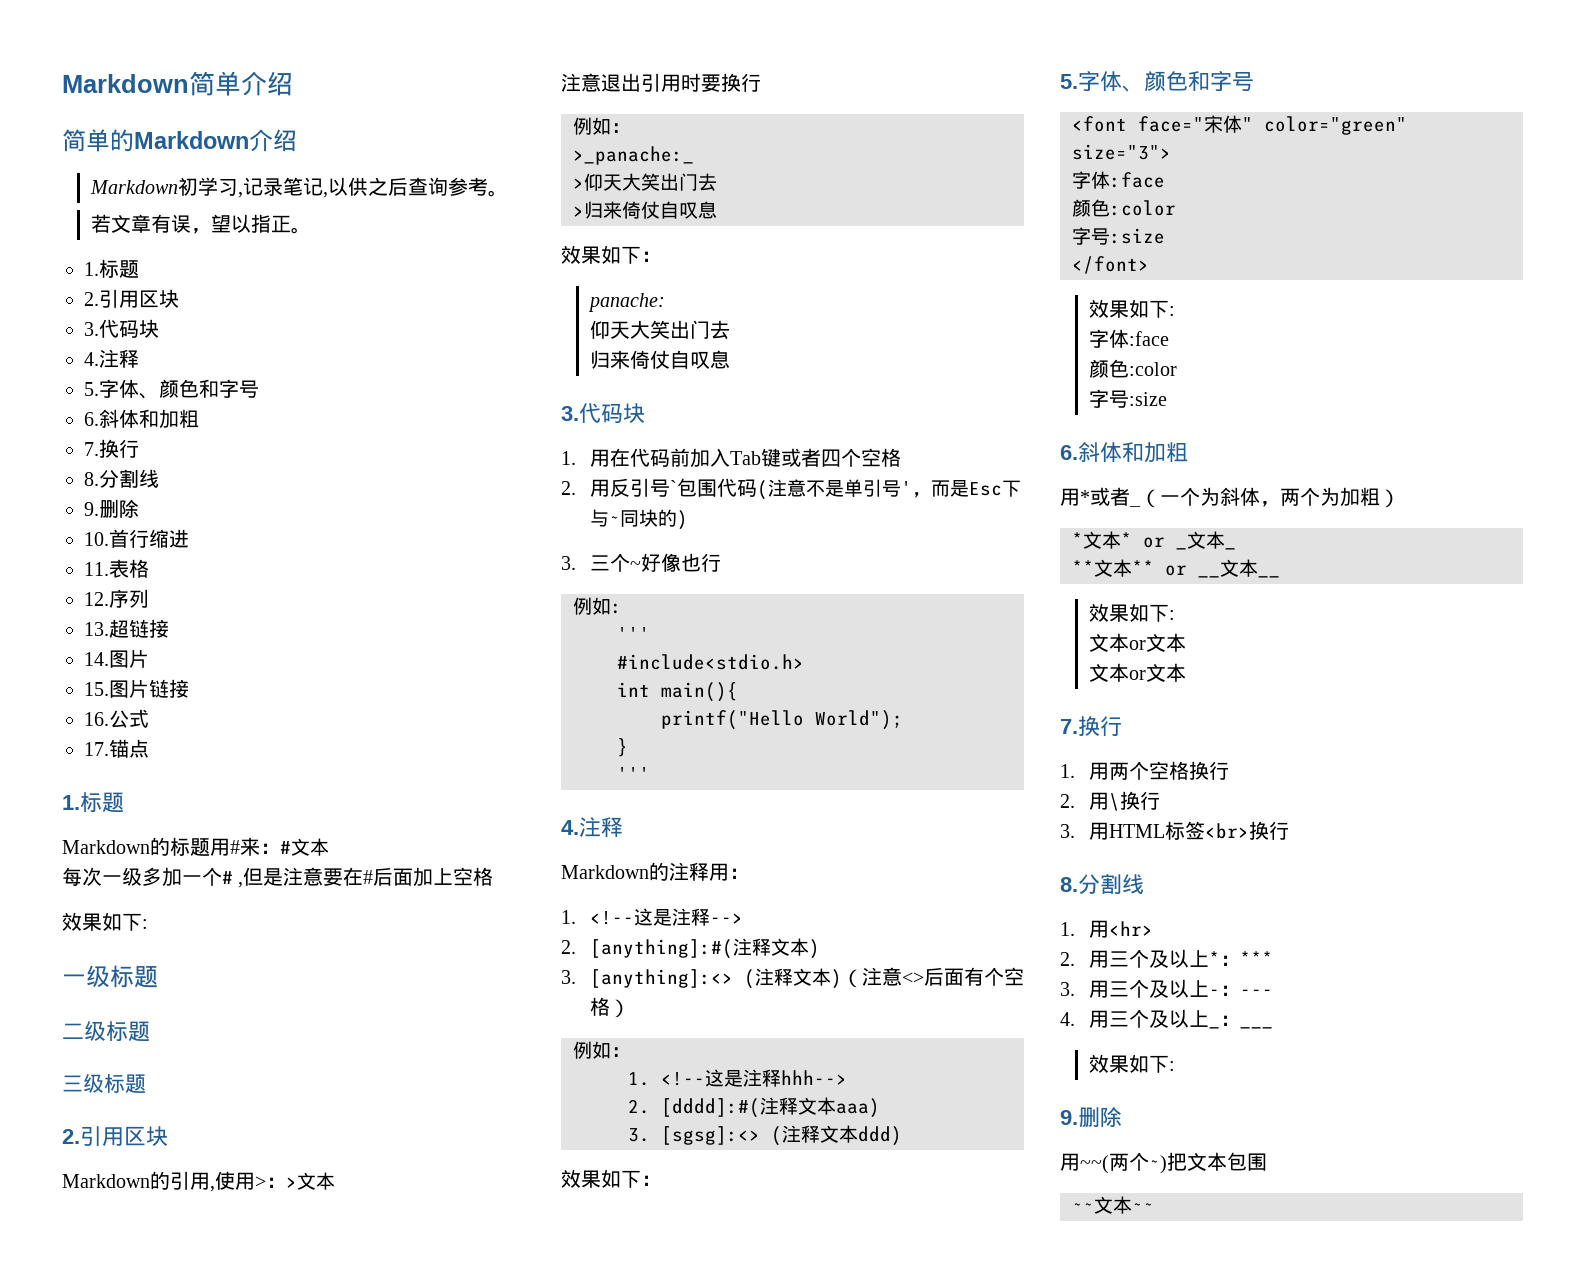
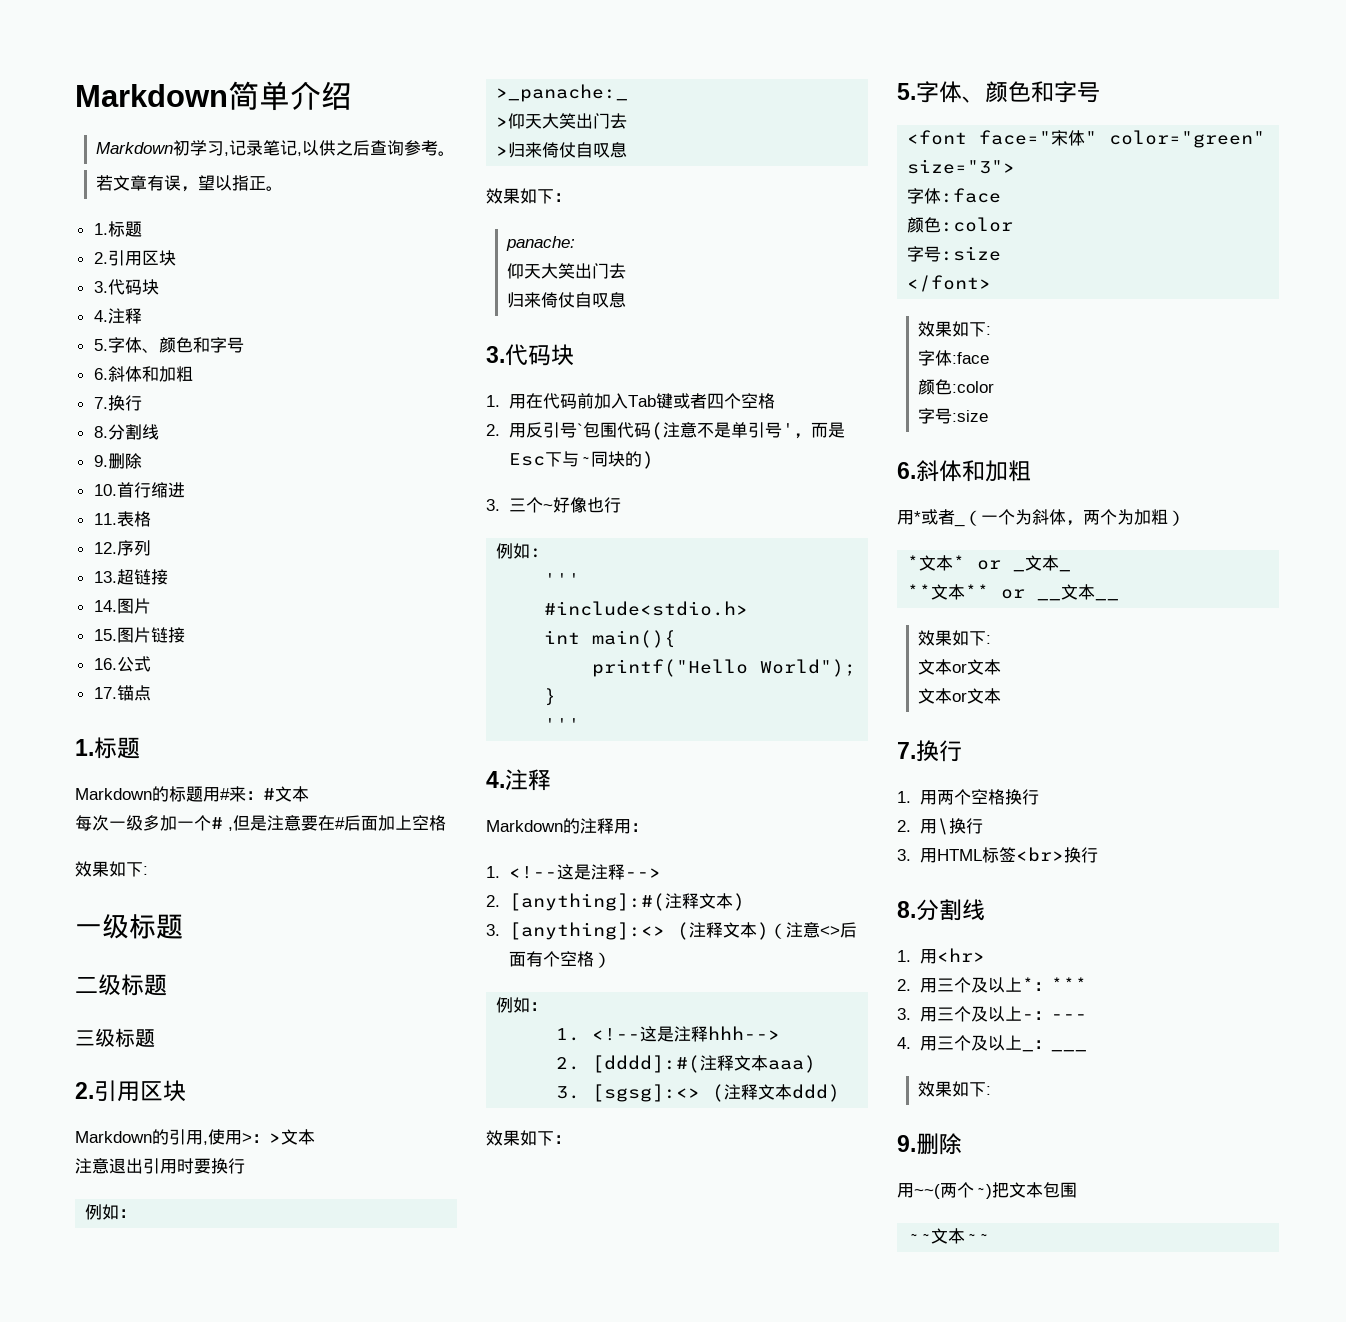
[62,129,297,152] // 简单的Markdown介绍 -> (352, 95) none

